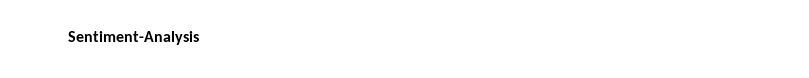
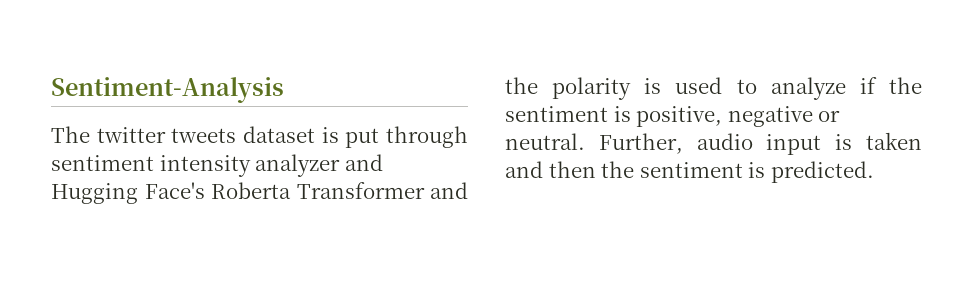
(199, 38) none -> [51,126,469,148] [51,154,383,177] [51,182,468,204] [505,77,922,100] [505,106,841,127] [505,132,922,155] [505,161,874,183] // The twitter tweets dataset is put through sentiment intensity analyzer and Hugging Face's Roberta Transformer and the polarity is used to analyze if the sentiment is positive, negative or neutral. Further, audio input is taken and then the sentiment is predicted.

